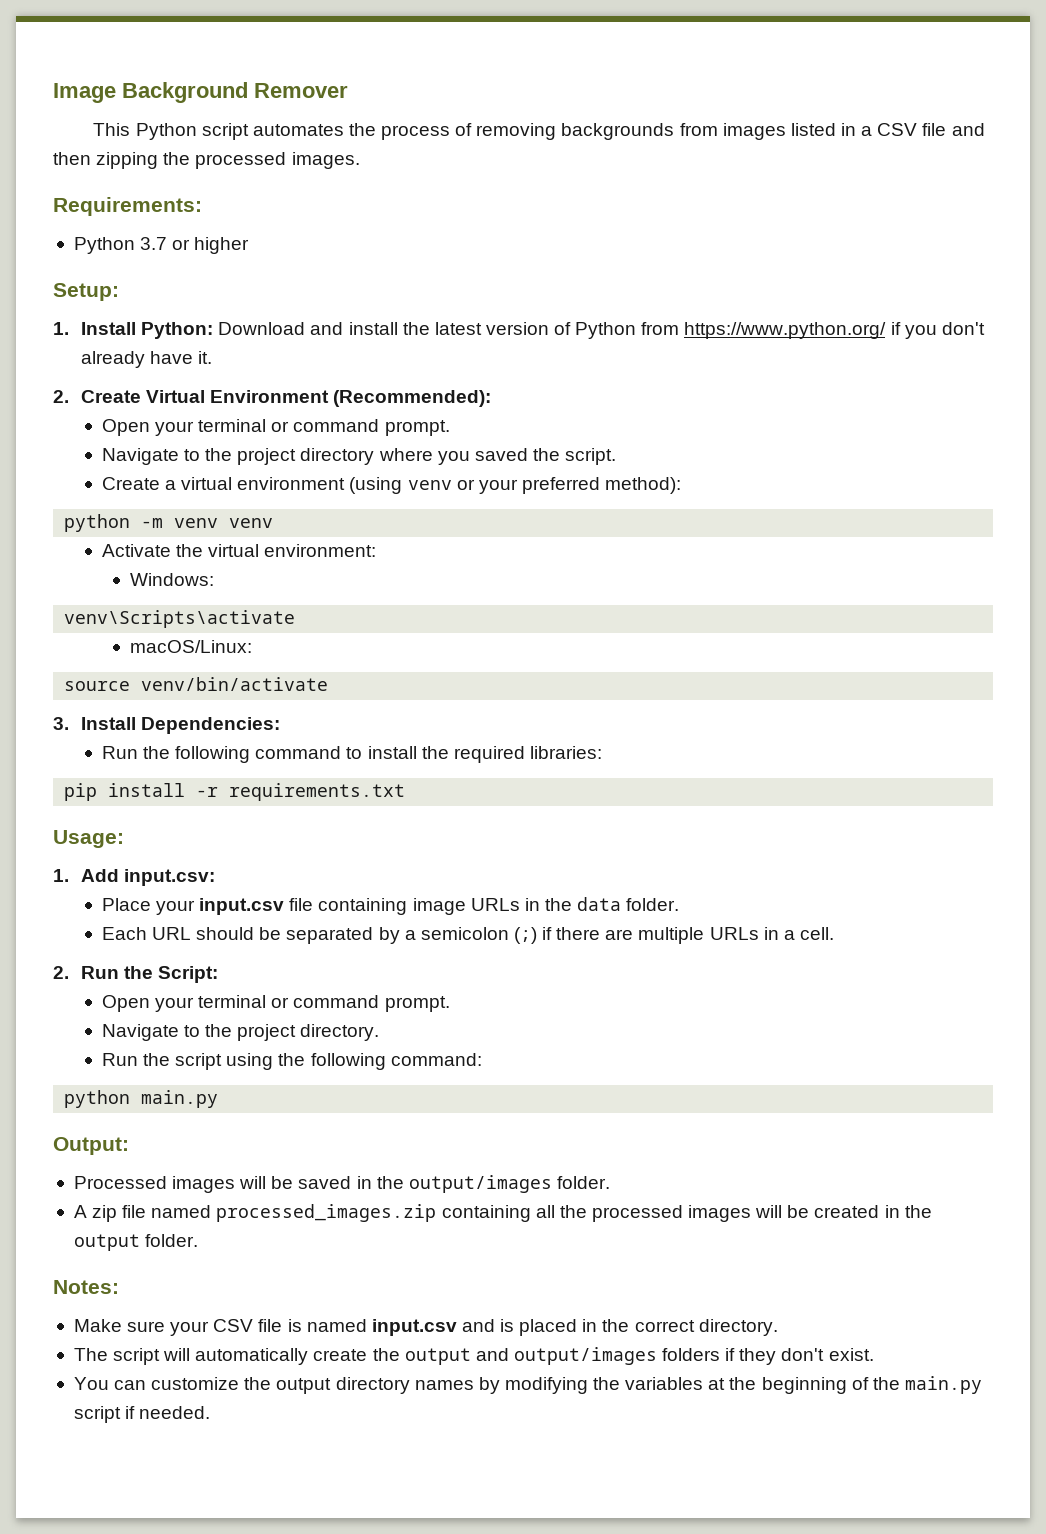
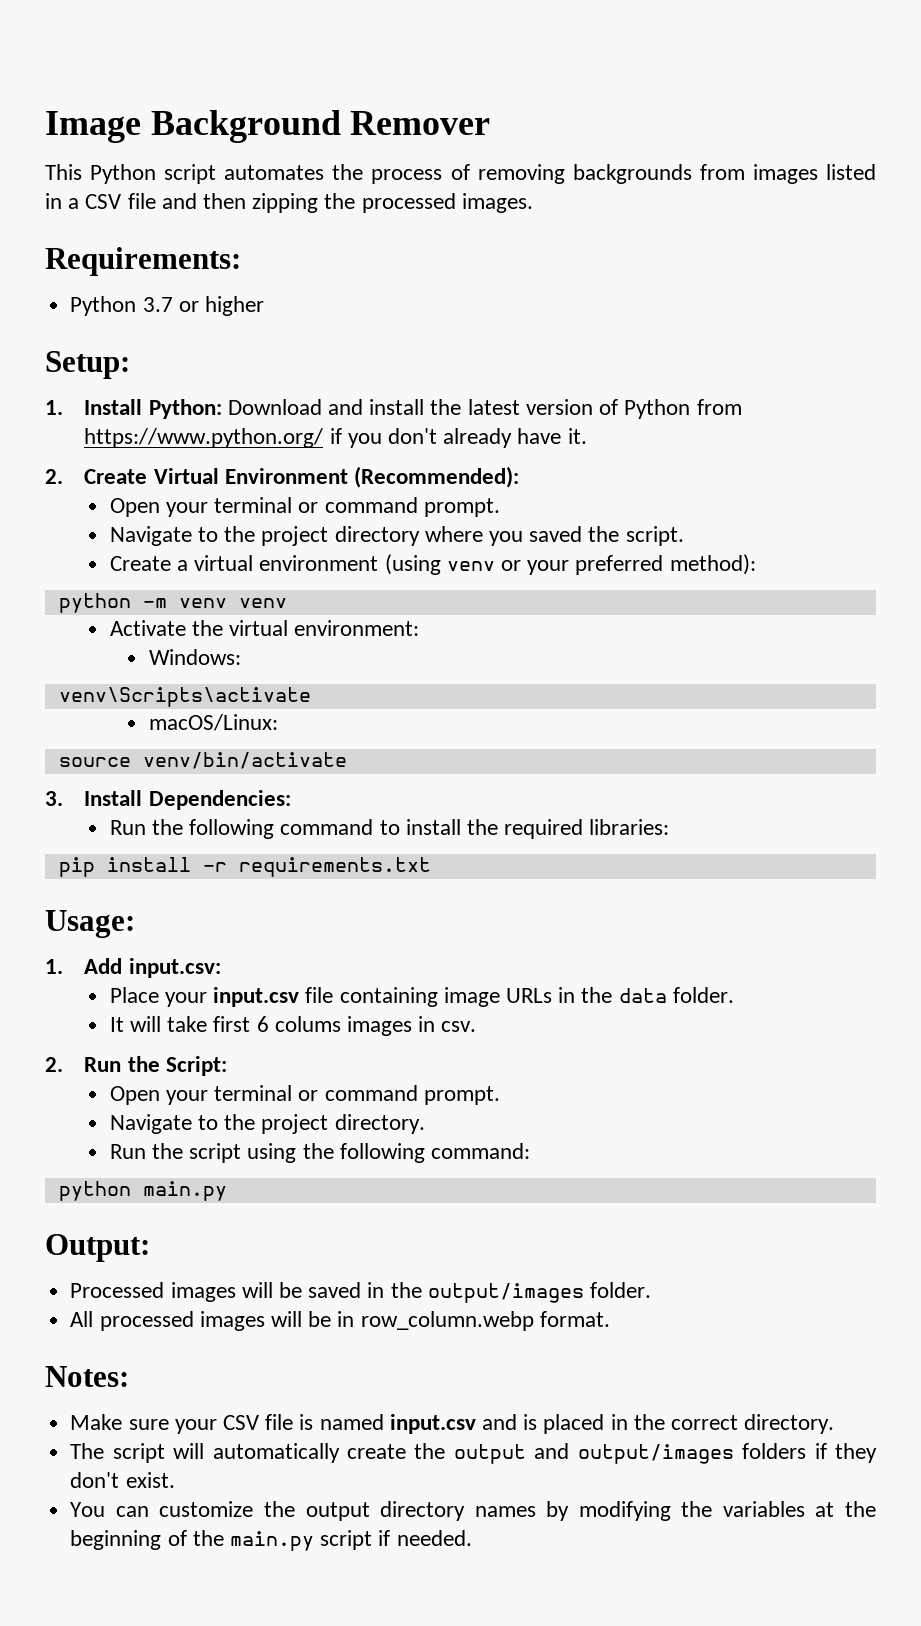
[101,927,835,944] Each URL should be separated by a semicolon (;) if there are multiple URLs in a cell. -> [109,1016,477,1036] It will take first 6 colums images in csv.
[73,1204,932,1222] [73,1234,199,1251] A zip file named processed_images.zip containing all the processed images will be created in the output folder. -> [70,1311,610,1331] All processed images will be in row_column.webp format.

